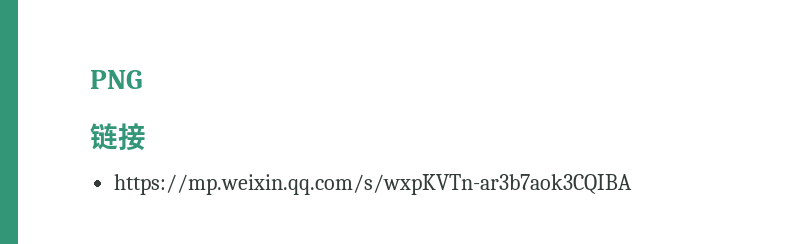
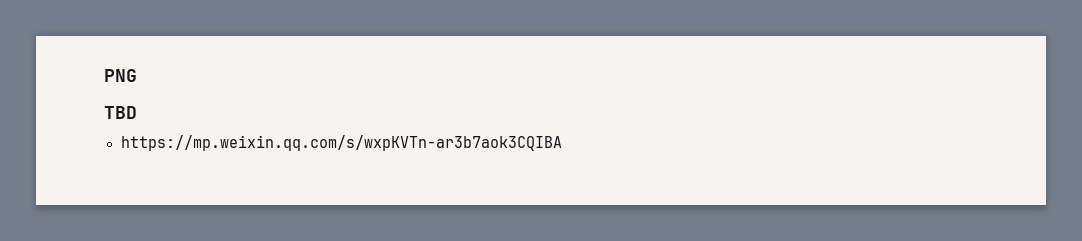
[90,123,146,151] 链接 -> [104,106,137,119] TBD

